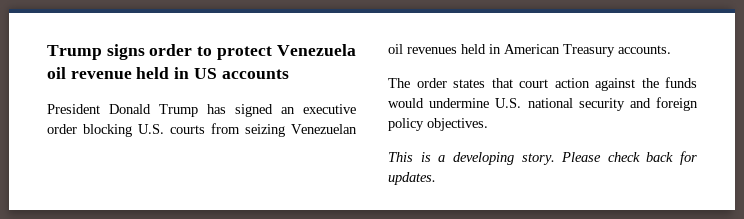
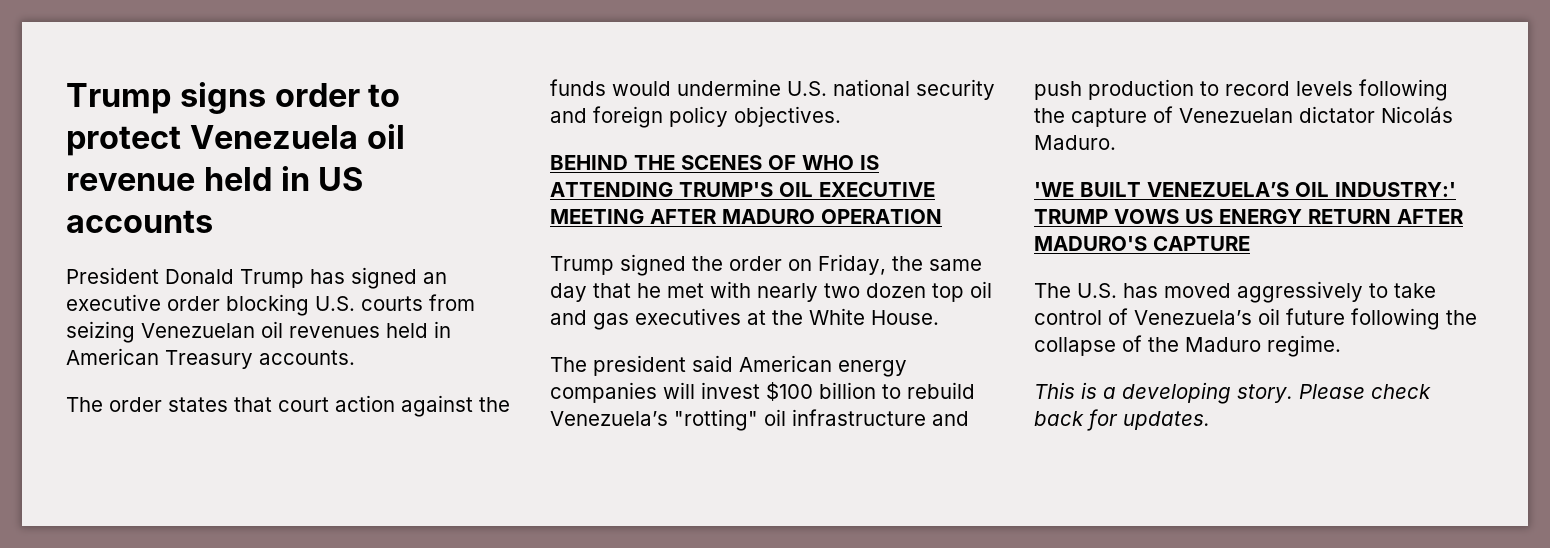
(488, 124) none -> [550,155,879,170] [550,182,935,197] [550,209,942,224] [550,254,982,276] [550,281,992,302] [550,308,939,330] [550,355,907,377] [550,382,975,403] [550,409,969,431] [1034,79,1448,101] [1034,106,1453,127] [1034,135,1116,150] [1034,182,1456,197] [1034,209,1464,224] [1034,236,1250,251] [1034,281,1436,303] [1034,308,1477,330] [1034,335,1341,357] // BEHIND THE SCENES OF WHO IS ATTENDING TRUMP'S OIL EXECUTIVE MEETING AFTER MADURO OPERATION // Trump signed the order on Friday, the same day that he met with nearly two dozen top oil and gas executives at the White House. // The president said American energy companies will invest $100 billion to rebuild Venezuela’s "rotting" oil infrastructure and push production to record levels following the capture of Venezuelan dictator Nicolás Maduro. // 'WE BUILT VENEZUELA’S OIL INDUSTRY:' TRUMP VOWS US ENERGY RETURN AFTER MADURO'S CAPTURE // The U.S. has moved aggressively to take control of Venezuela’s oil future following the collapse of the Maduro regime.

